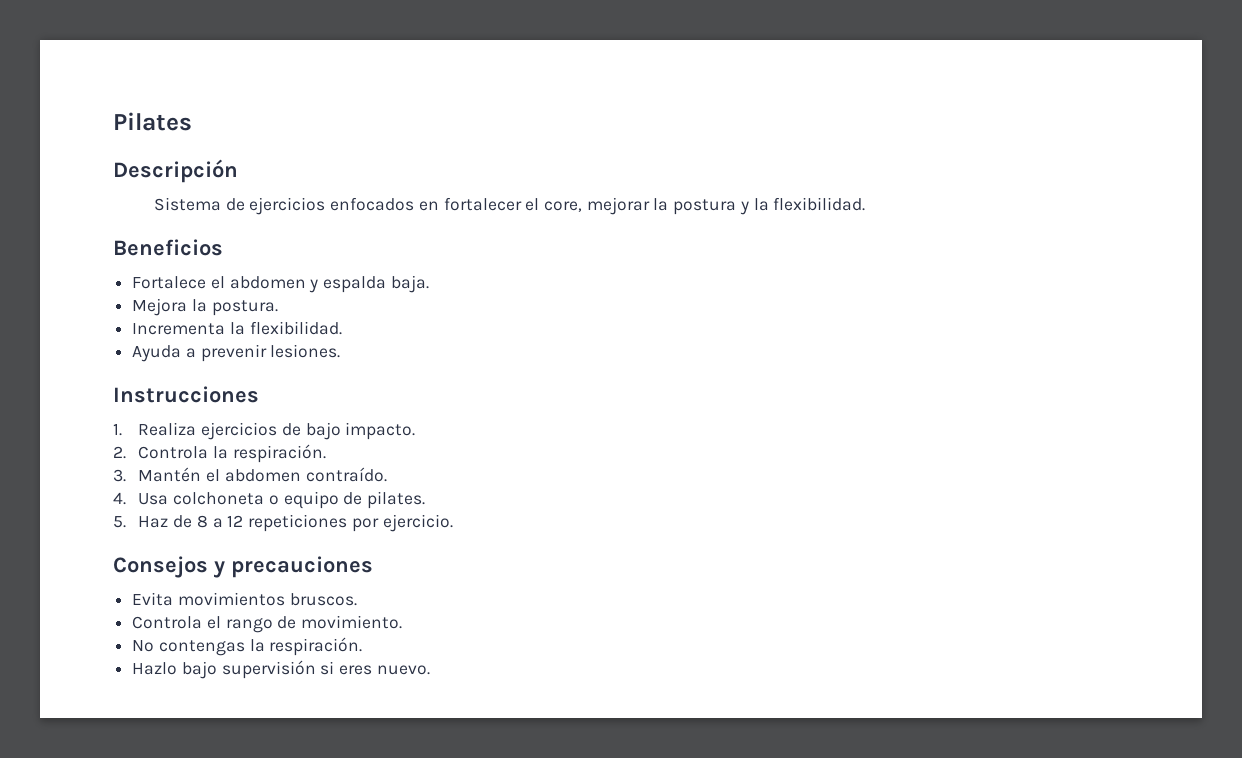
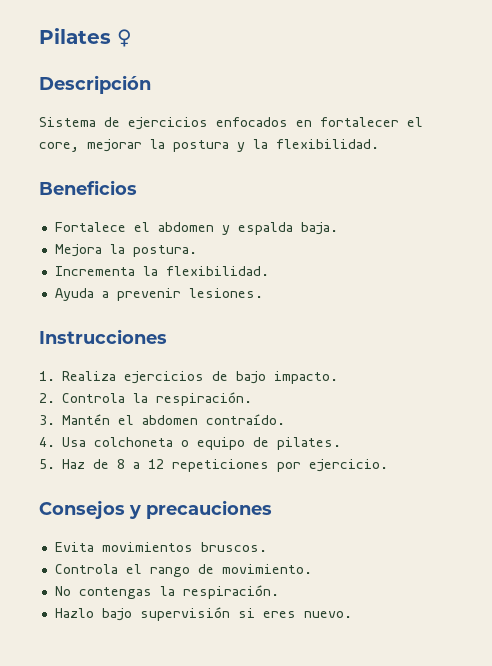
(192, 121) none -> [117,29,132,47] ♀

